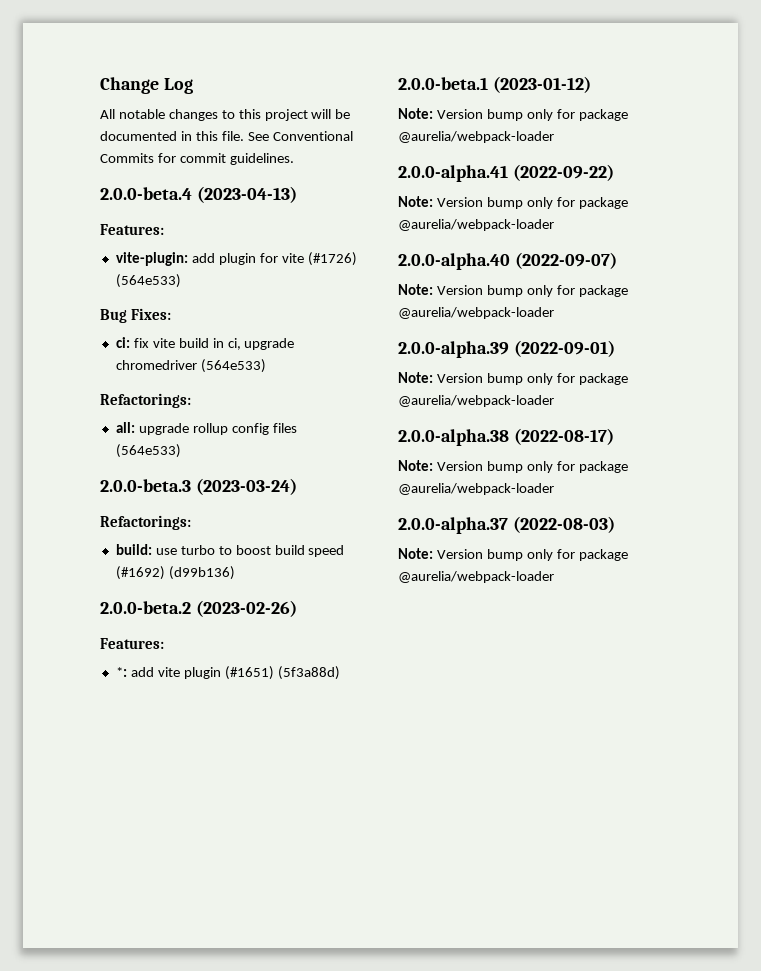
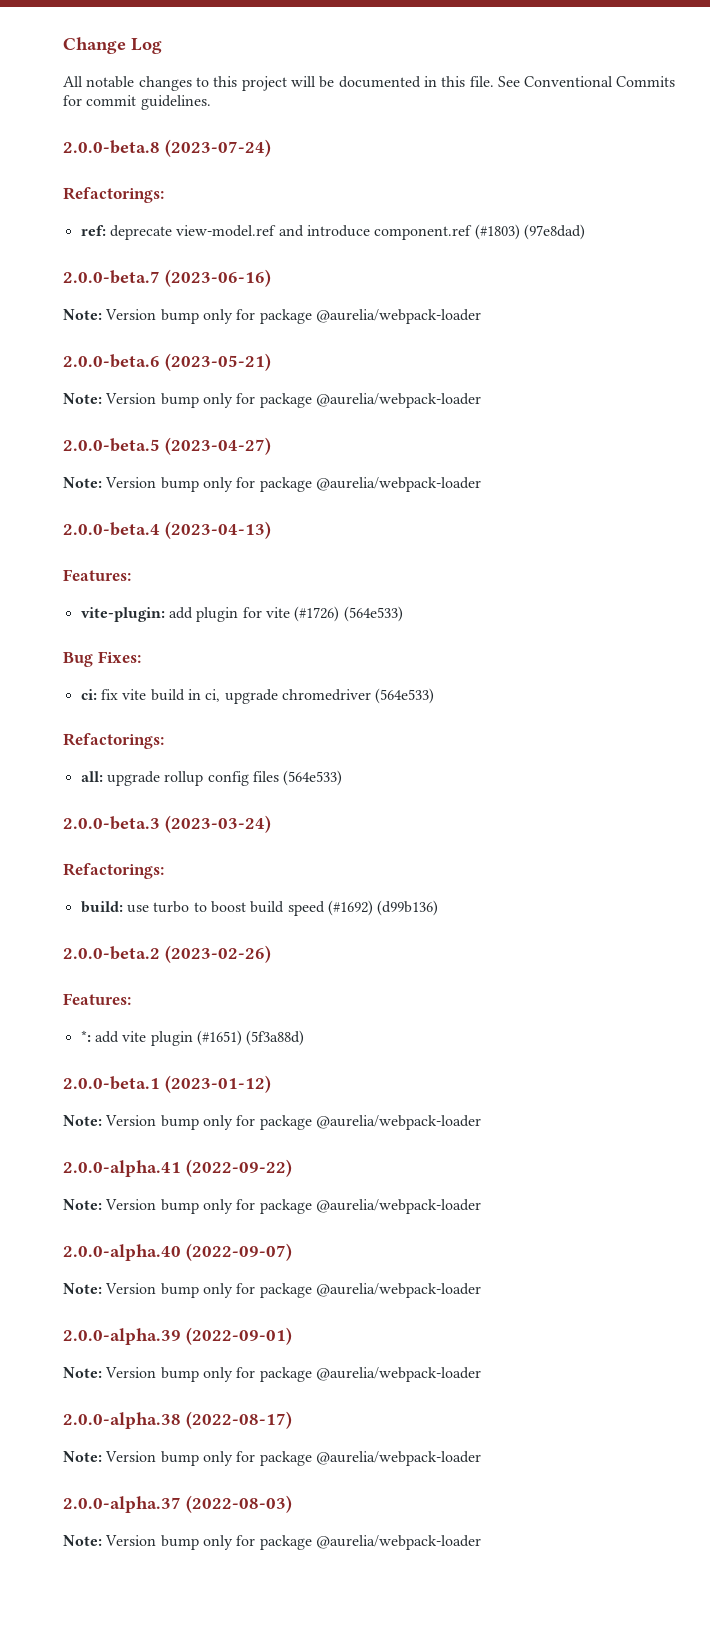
(294, 159) none -> [63,139,271,157] [63,187,164,203] [80,224,585,240] [63,269,271,287] [63,309,481,324] [63,353,271,371] [63,393,481,408] [63,437,271,455] [63,477,481,492] // 2.0.0-beta.8 (2023-07-24) // Refactorings: // ref: deprecate view-model.ref and introduce component.ref (#1803) (97e8dad) // 2.0.0-beta.7 (2023-06-16) // Note: Version bump only for package @aurelia/webpack-loader // 2.0.0-beta.6 (2023-05-21) // Note: Version bump only for package @aurelia/webpack-loader // 2.0.0-beta.5 (2023-04-27) // Note: Version bump only for package @aurelia/webpack-loader

